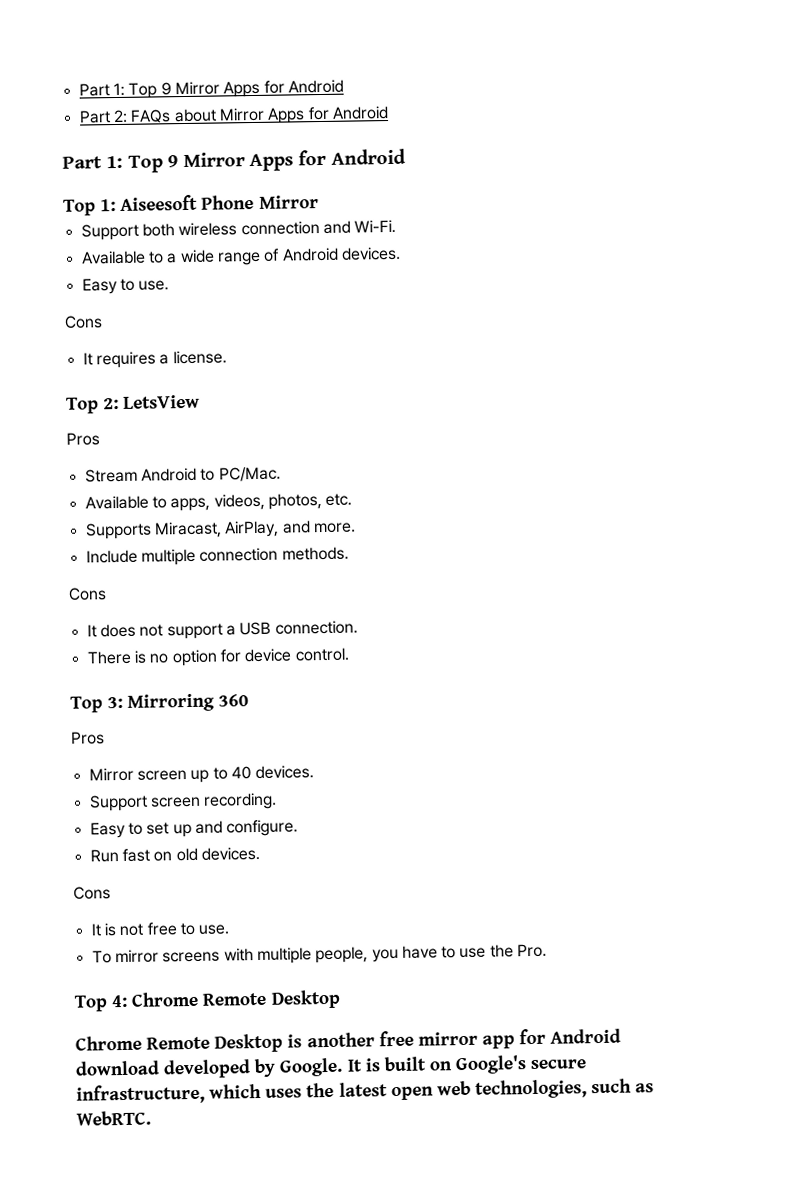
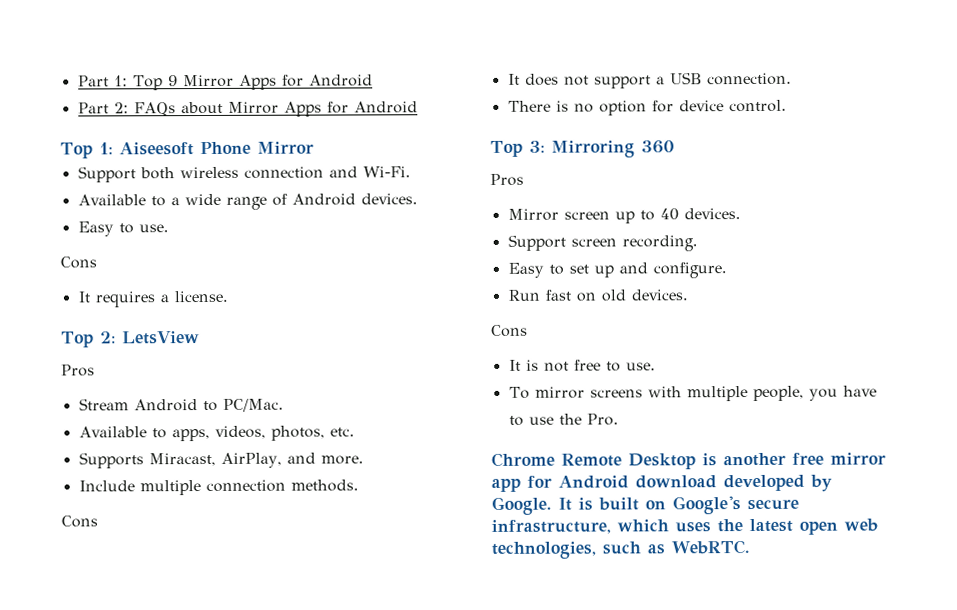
[62,148,406,173] // Part 1: Top 9 Mirror Apps for Android -> (418, 107) none
[74,989,341,1012] // Top 4: Chrome Remote Desktop -> (619, 419) none

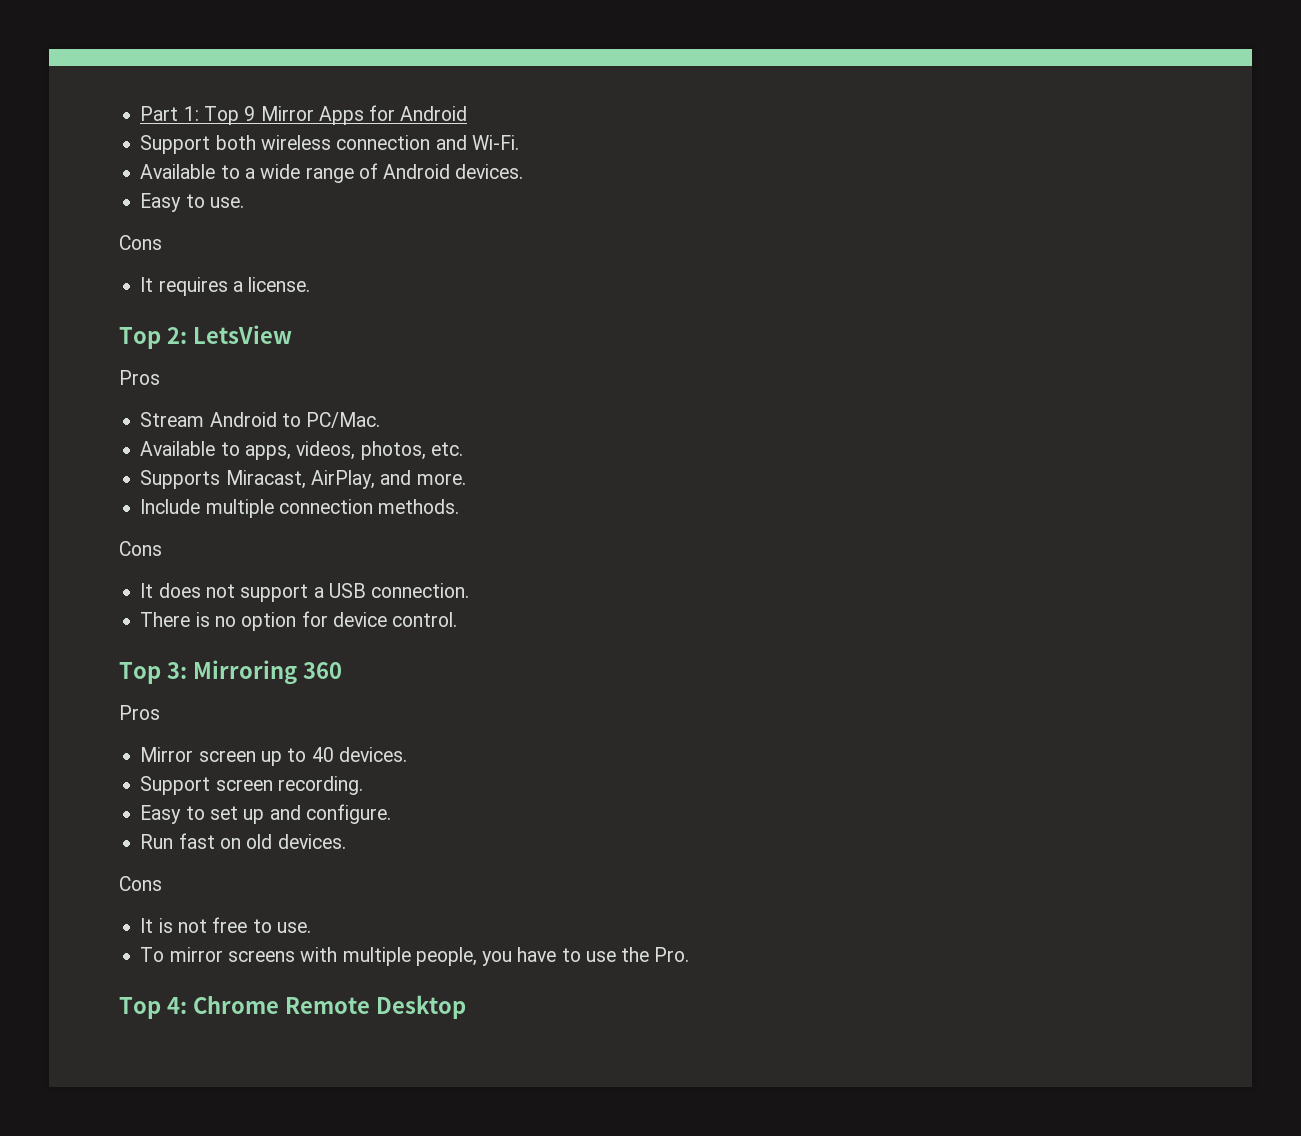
[77,101,418,117] [60,141,314,159] // Part 2: FAQs about Mirror Apps for Android // Top 1: Aiseesoft Phone Mirror -> (468, 113) none
(619, 419) none -> [119,997,187,1019] Top 4:
[702,452,886,467] [491,474,832,492] [491,496,799,515] [491,518,878,535] [491,540,750,559] is another free mirror app for Android download developed by Google. It is built on Google's secure infrastructure, which uses the latest open web technologies, such as WebRTC. -> (466, 1007) none

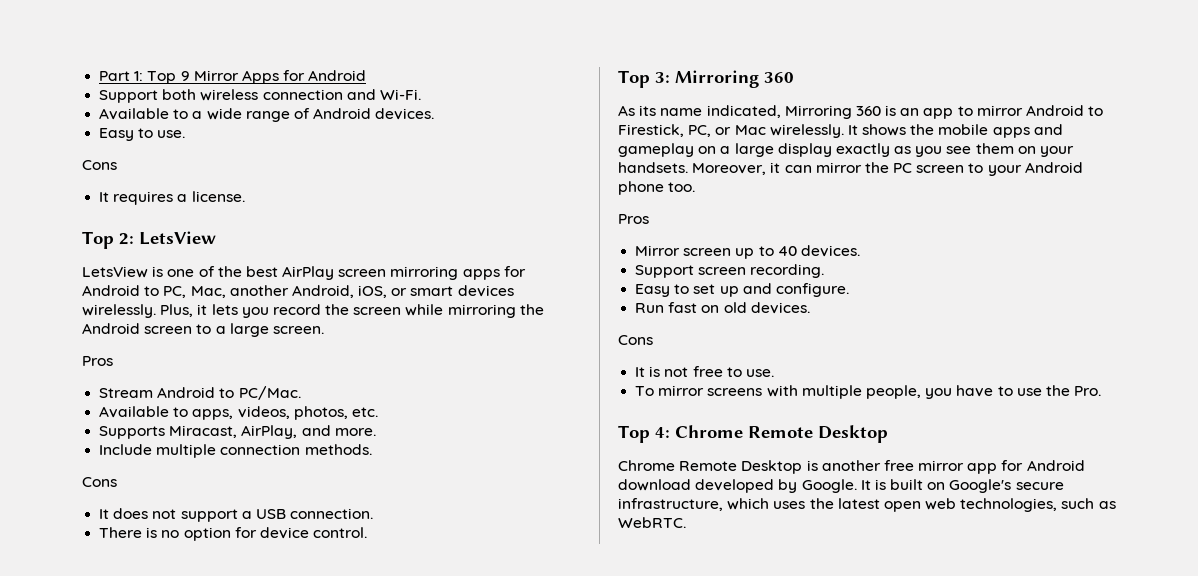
(292, 334) none -> [82,266,526,280] [82,285,514,298] [82,304,544,318] [82,323,324,337] // LetsView is one of the best AirPlay screen mirroring apps for Android to PC, Mac, another Android, iOS, or smart devices wirelessly. Plus, it lets you record the screen while mirroring the Android screen to a large screen.
(342, 670) none -> [618,105,1104,119] [618,124,1063,138] [618,143,1075,157] [618,162,1083,176] [618,181,696,195] // As its name indicated, Mirroring 360 is an app to mirror Android to Firestick, PC, or Mac wirelessly. It shows the mobile apps and gameplay on a large display exactly as you see them on your handsets. Moreover, it can mirror the PC screen to your Android phone too.
(466, 1007) none -> [618,460,1085,474] [618,479,1064,493] [618,498,1116,512] [618,517,686,528] // Chrome Remote Desktop is another free mirror app for Android download developed by Google. It is built on Google's secure infrastructure, which uses the latest open web technologies, such as WebRTC.

